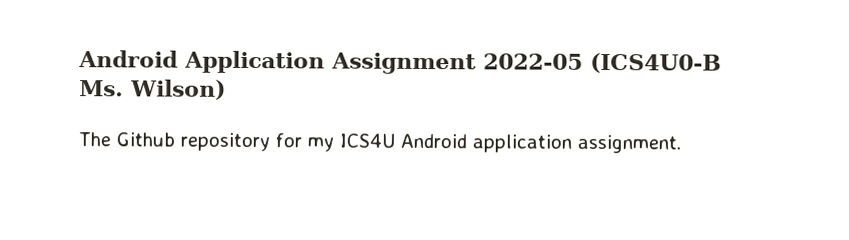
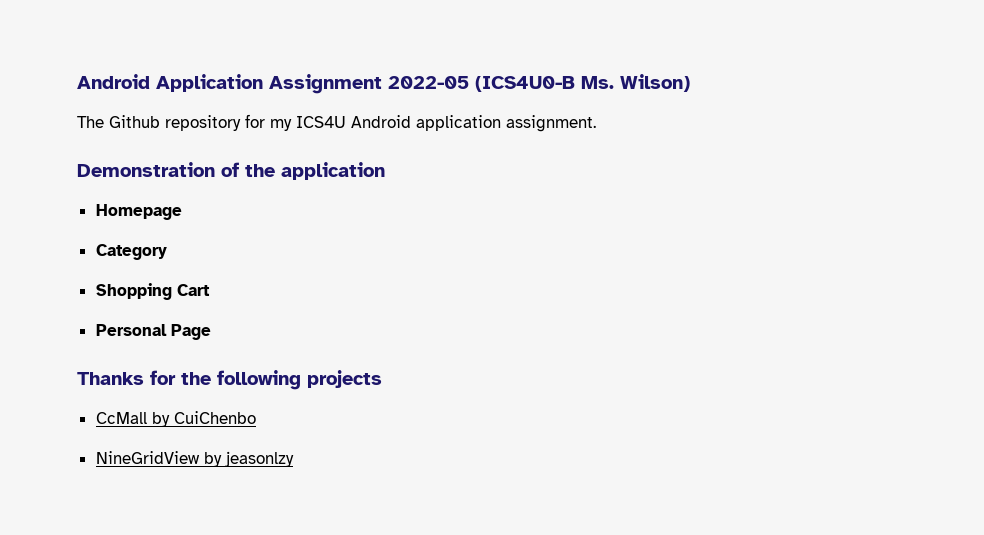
(681, 144) none -> [77,162,385,180] [95,204,182,220] [95,244,167,260] [95,283,210,300] [95,324,211,340] [77,370,382,390] [95,411,256,427] [95,451,294,467] // Demonstration of the application // Homepage // Category // Shopping Cart // Personal Page // Thanks for the following projects // CcMall by CuiChenbo // NineGridView by jeasonlzy

